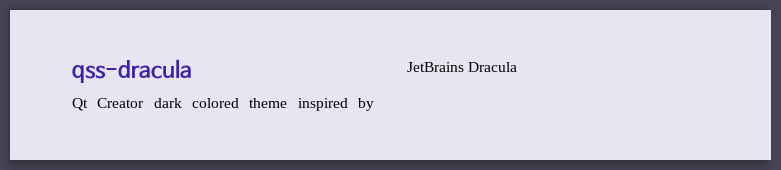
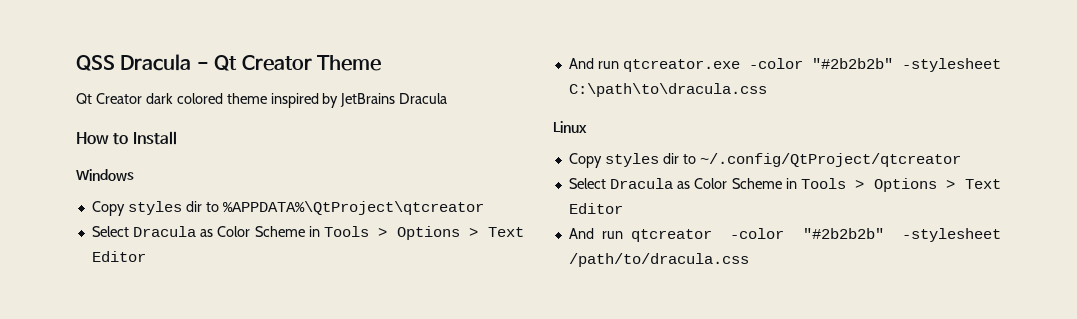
[72,59,192,83] qss-dracula -> [76,54,381,71] QSS Dracula - Qt Creator Theme
(518, 67) none -> [76,131,177,145] [76,169,134,181] [91,201,484,216] [91,226,524,240] [91,251,146,262] [568,58,1001,72] [568,83,767,97] [553,121,587,133] [568,153,961,168] [568,178,1001,192] [568,203,623,214] [568,228,1001,242] [568,253,749,267] // How to Install // Windows // Copy styles dir to %APPDATA%\QtProject\qtcreator // Select Dracula as Color Scheme in Tools > Options > Text Editor // And run qtcreator.exe -color "#2b2b2b" -stylesheet C:\path\to\dracula.css // Linux // Copy styles dir to ~/.config/QtProject/qtcreator // Select Dracula as Color Scheme in Tools > Options > Text Editor // And run qtcreator -color "#2b2b2b" -stylesheet /path/to/dracula.css

